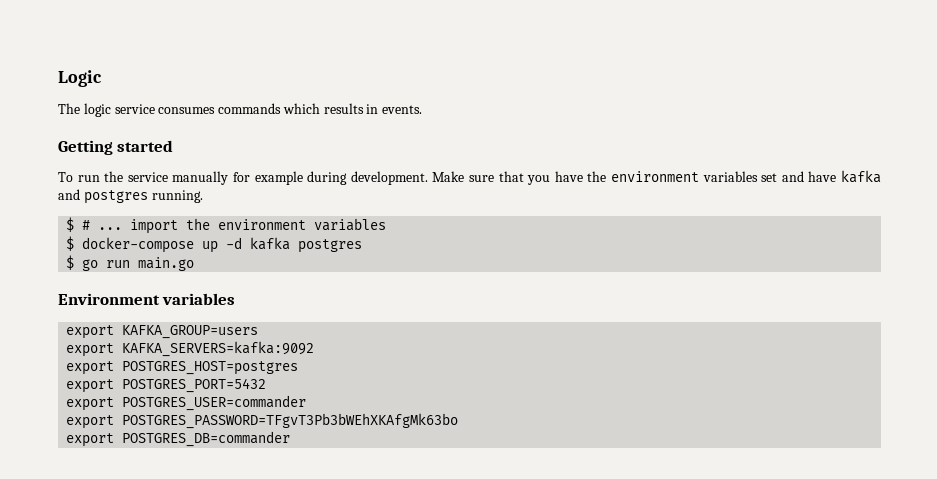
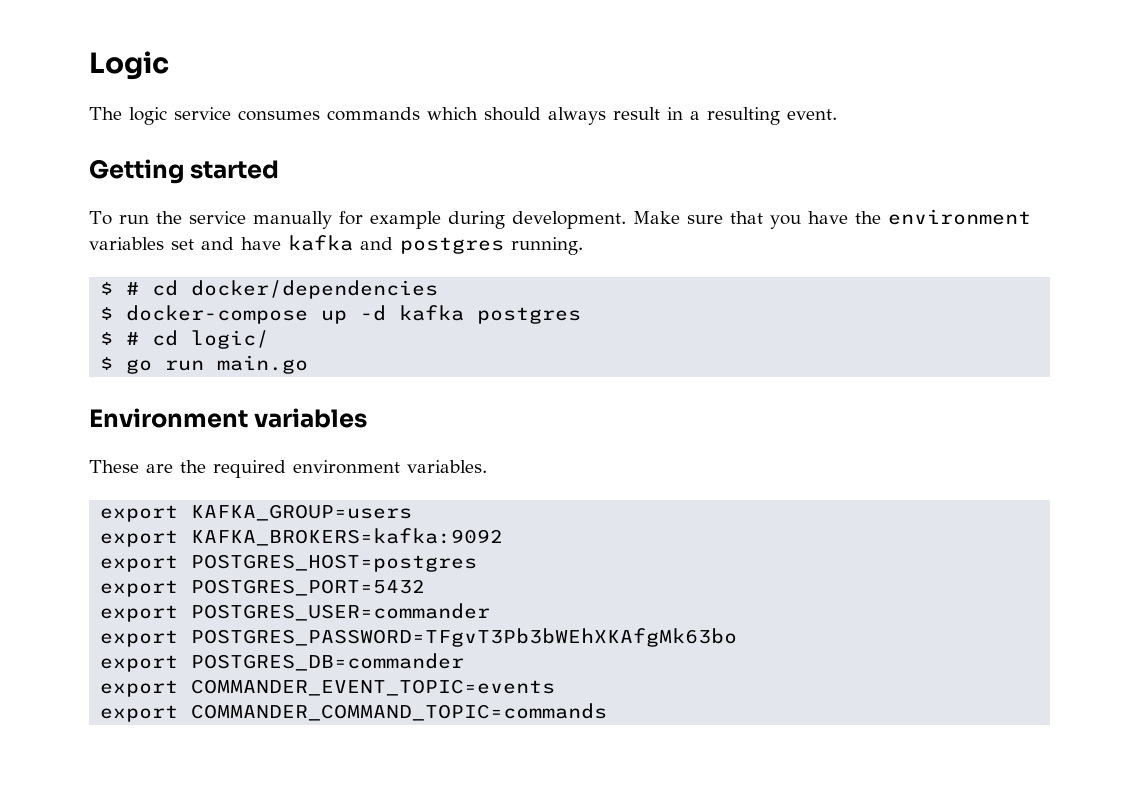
[323,103,423,114] results in events. -> [484,107,837,125] should always result in a resulting event.
[98,218,387,234] ... import the environment variables -> [152,280,439,299] cd docker/dependencies
(363, 246) none -> [100,330,270,349] // $ # cd logic/
(236, 299) none -> [89,460,487,478] // These are the required environment variables.
[122,341,315,357] KAFKA_SERVERS=kafka:9092 -> [191,528,504,546] KAFKA_BROKERS=kafka:9092
(291, 439) none -> [100,679,556,697] [100,703,608,722] // export COMMANDER_EVENT_TOPIC=events // export COMMANDER_COMMAND_TOPIC=commands

